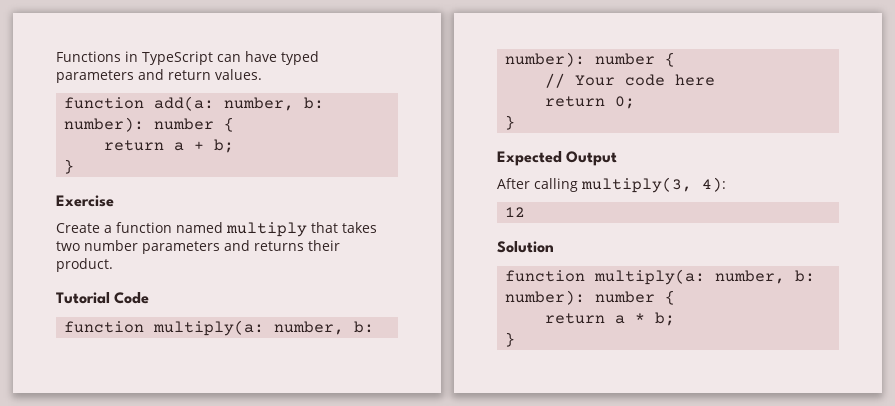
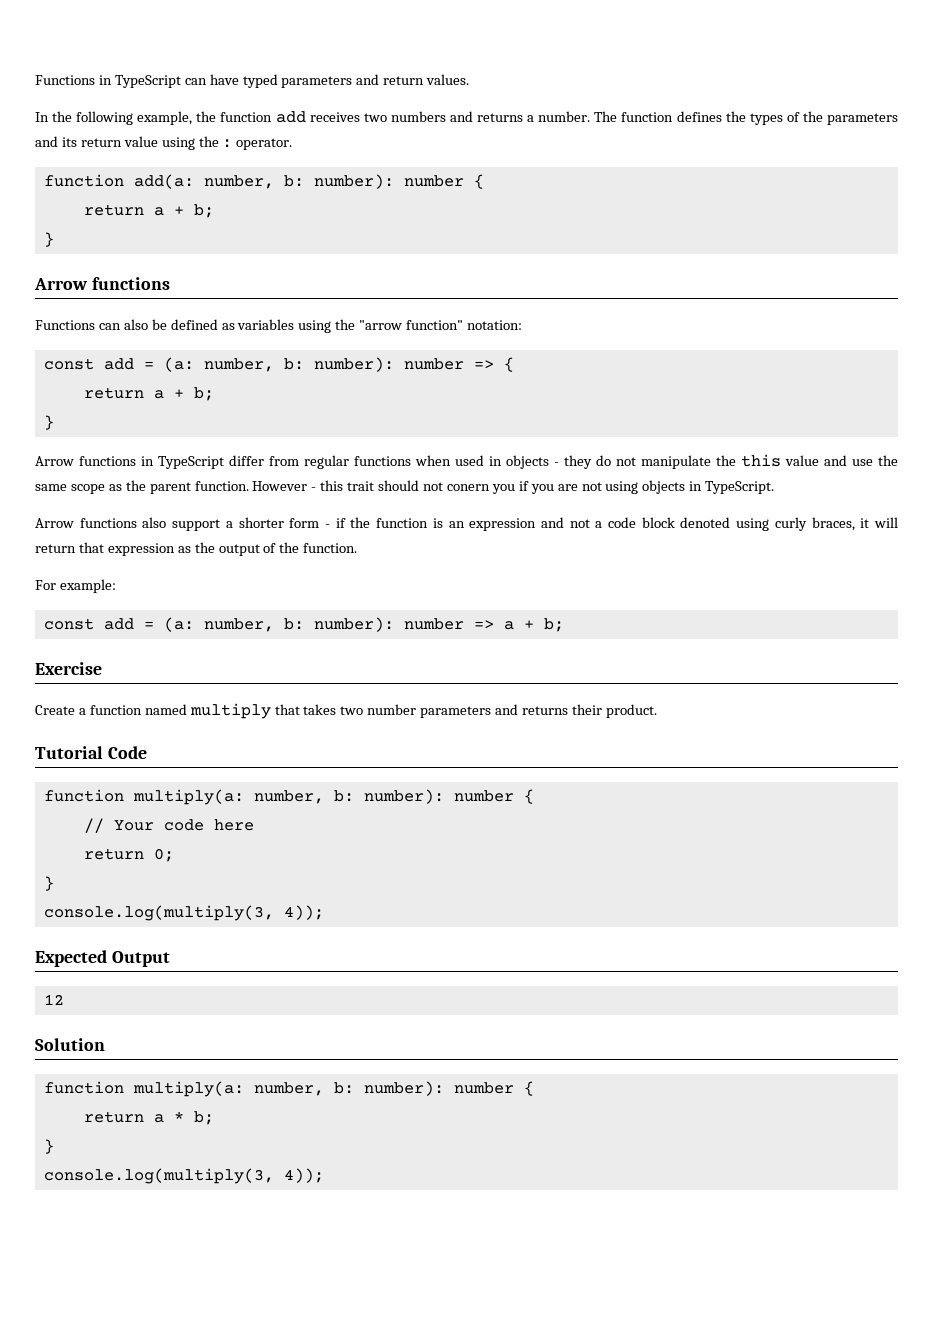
(262, 74) none -> [35,111,898,125] [35,136,293,150] // In the following example, the function add receives two numbers and returns a number. The function defines the types of the parameters and its return value using the : operator.
(75, 166) none -> [34,277,170,290] [35,319,523,333] [43,357,514,372] [83,387,214,401] [43,415,54,430] [35,454,898,469] [35,480,775,494] [35,517,899,531] [35,542,358,556] [35,579,116,593] [43,617,564,632] // Arrow functions // Functions can also be defined as variables using the "arrow function" notation: // const add = (a: number, b: number): number => { // return a + b; // } // Arrow functions in TypeScript differ from regular functions when used in objects - they do not manipulate the this value and use the same scope as the parent function. However - this trait should not conern you if you are not using objects in TypeScript. // Arrow functions also support a shorter form - if the function is an expression and not a code block denoted using curly braces, it will return that expression as the output of the function. // For example: // const add = (a: number, b: number): number => a + b;
(516, 122) none -> [43,905,324,921] // console.log(multiply(3, 4));
[497,177,726,193] // After calling multiply(3, 4): -> (170, 959) none
(516, 339) none -> [43,1168,324,1184] // console.log(multiply(3, 4));

